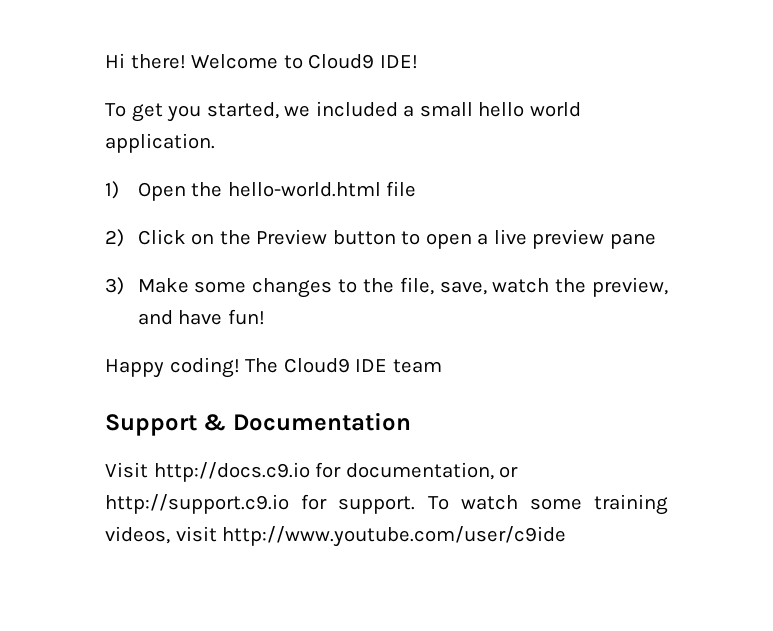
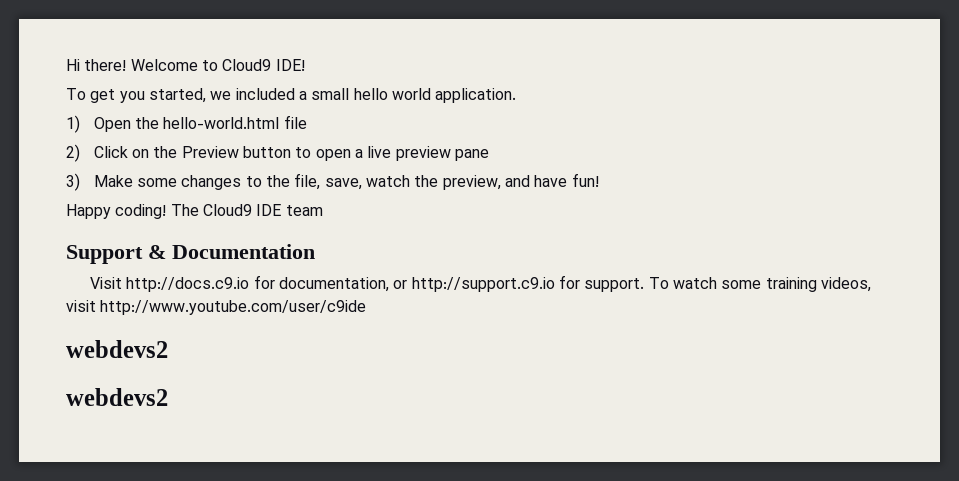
(567, 536) none -> [66,340,168,358] [66,388,168,406] // webdevs2 // webdevs2

